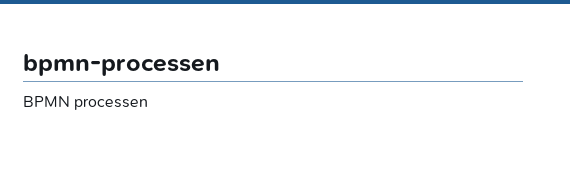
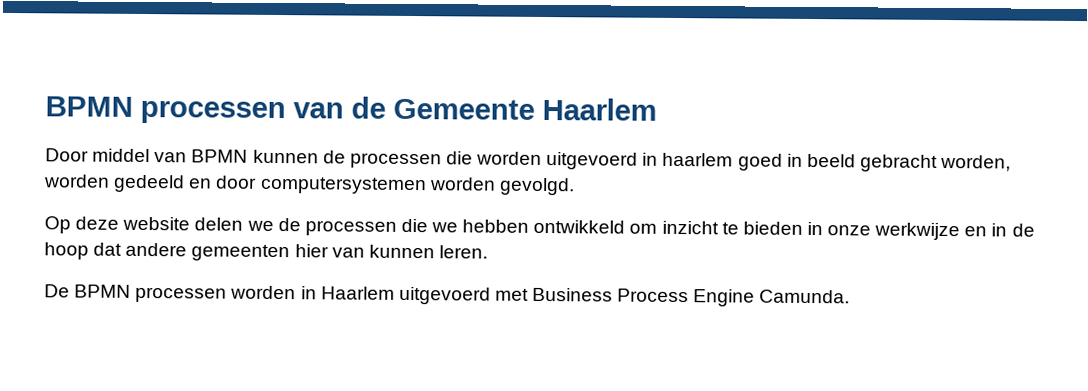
[23,54,220,76] [23,96,149,110] bpmn-processen // BPMN processen -> [45,96,657,125] [45,148,1012,172] [44,174,575,196] [44,216,1035,241] [44,242,488,262] [44,284,851,307] BPMN processen van de Gemeente Haarlem // Door middel van BPMN kunnen de processen die worden uitgevoerd in haarlem goed in beeld gebracht worden, worden gedeeld en door computersystemen worden gevolgd. // Op deze website delen we de processen die we hebben ontwikkeld om inzicht te bieden in onze werkwijze en in de hoop dat andere gemeenten hier van kunnen leren. // De BPMN processen worden in Haarlem uitgevoerd met Business Process Engine Camunda.

